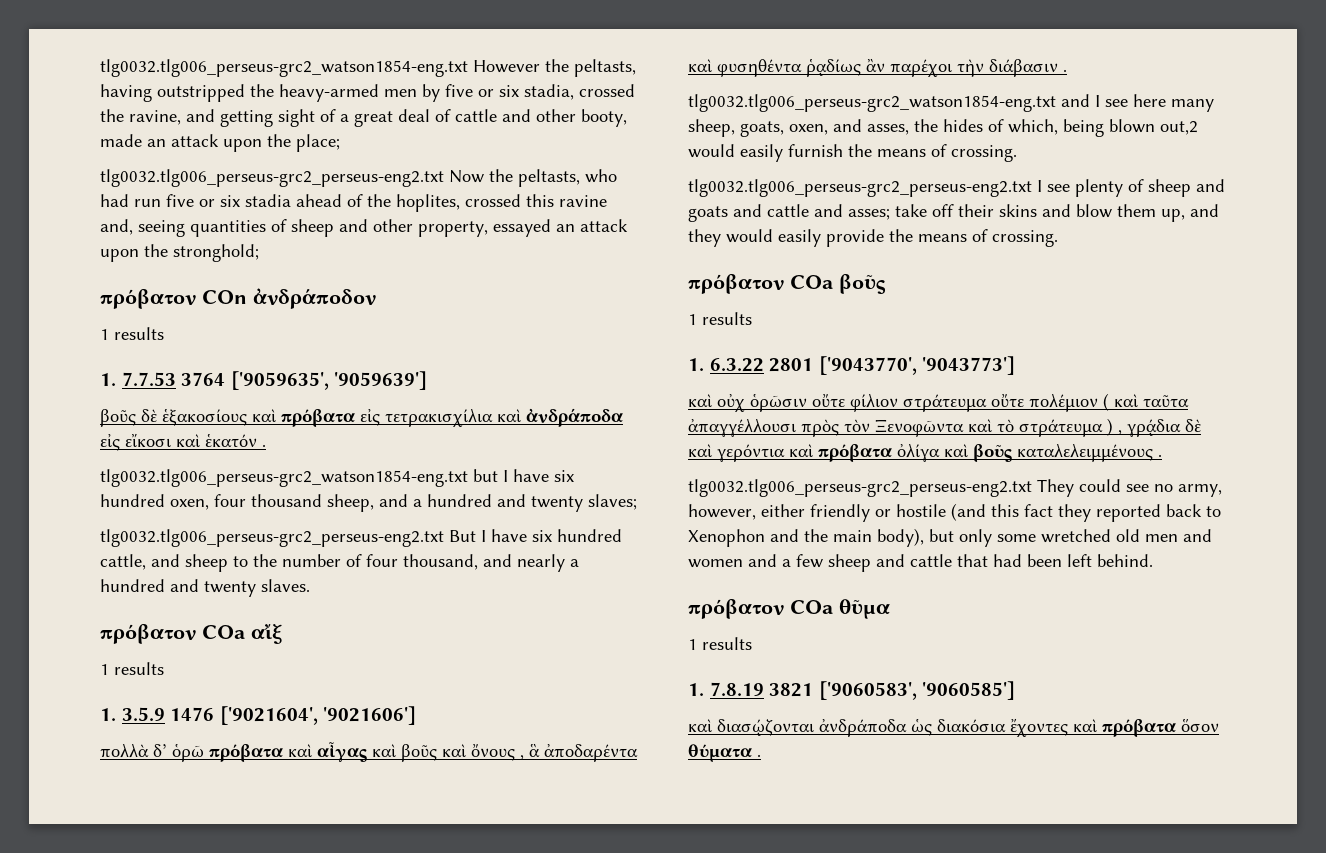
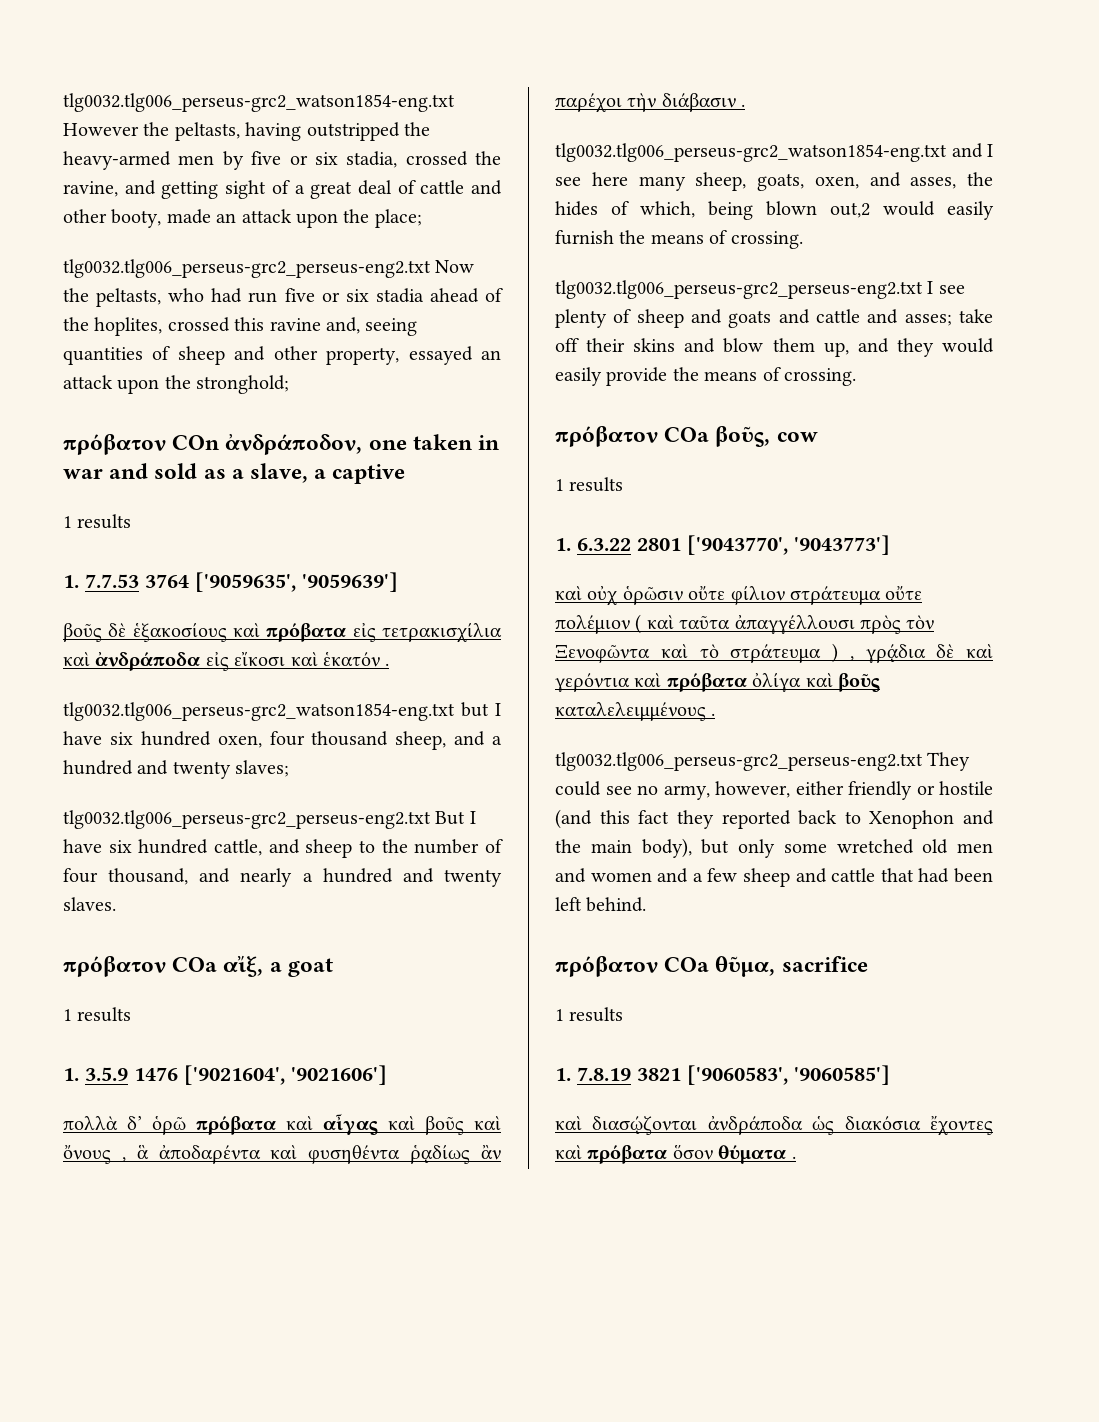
[252,288,376,309] ἀνδράποδον -> [225,434,500,455] [63,463,406,484] ἀνδράποδον, one taken in war and sold as a slave, a captive
[250,624,282,644] αἴξ -> [223,955,333,977] αἴξ, a goat
[838,274,886,294] βοῦς -> [715,426,818,447] βοῦς, cow
[838,599,890,619] θῦμα -> [715,956,868,977] θῦμα, sacrifice

